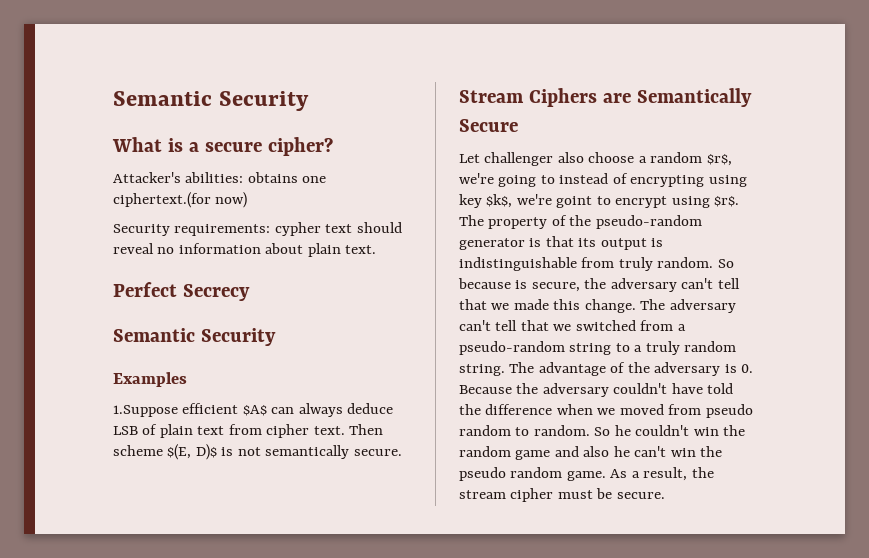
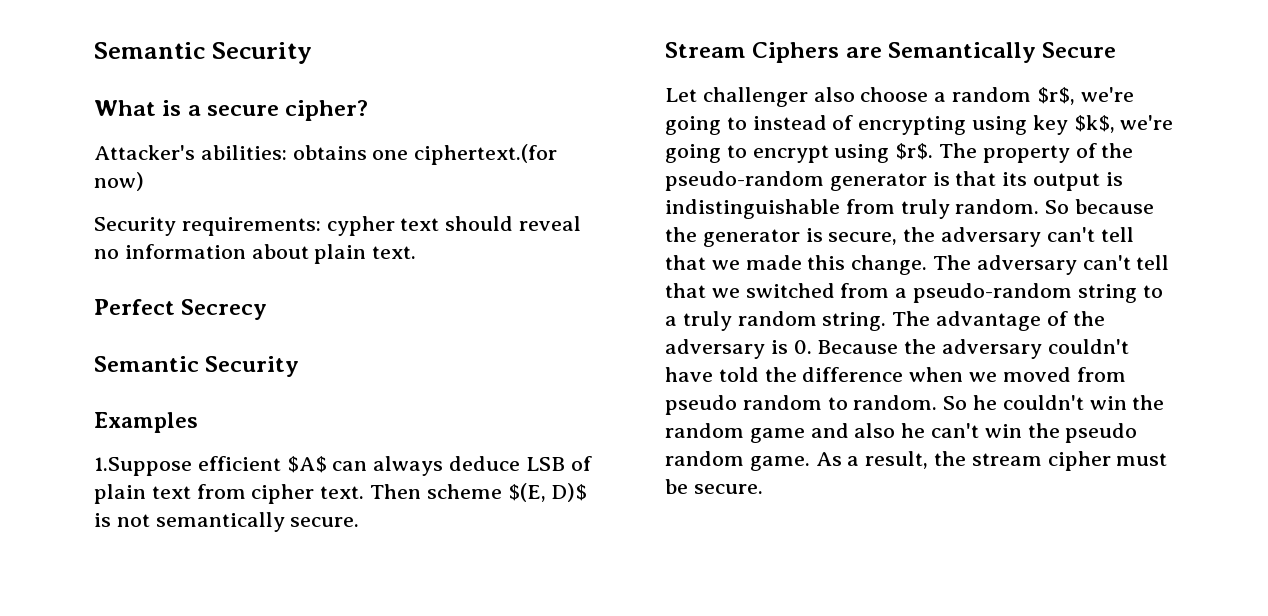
[556,196,593,208] goint -> [665,144,721,163] going
(511, 283) none -> [665,227,800,247] the generator

